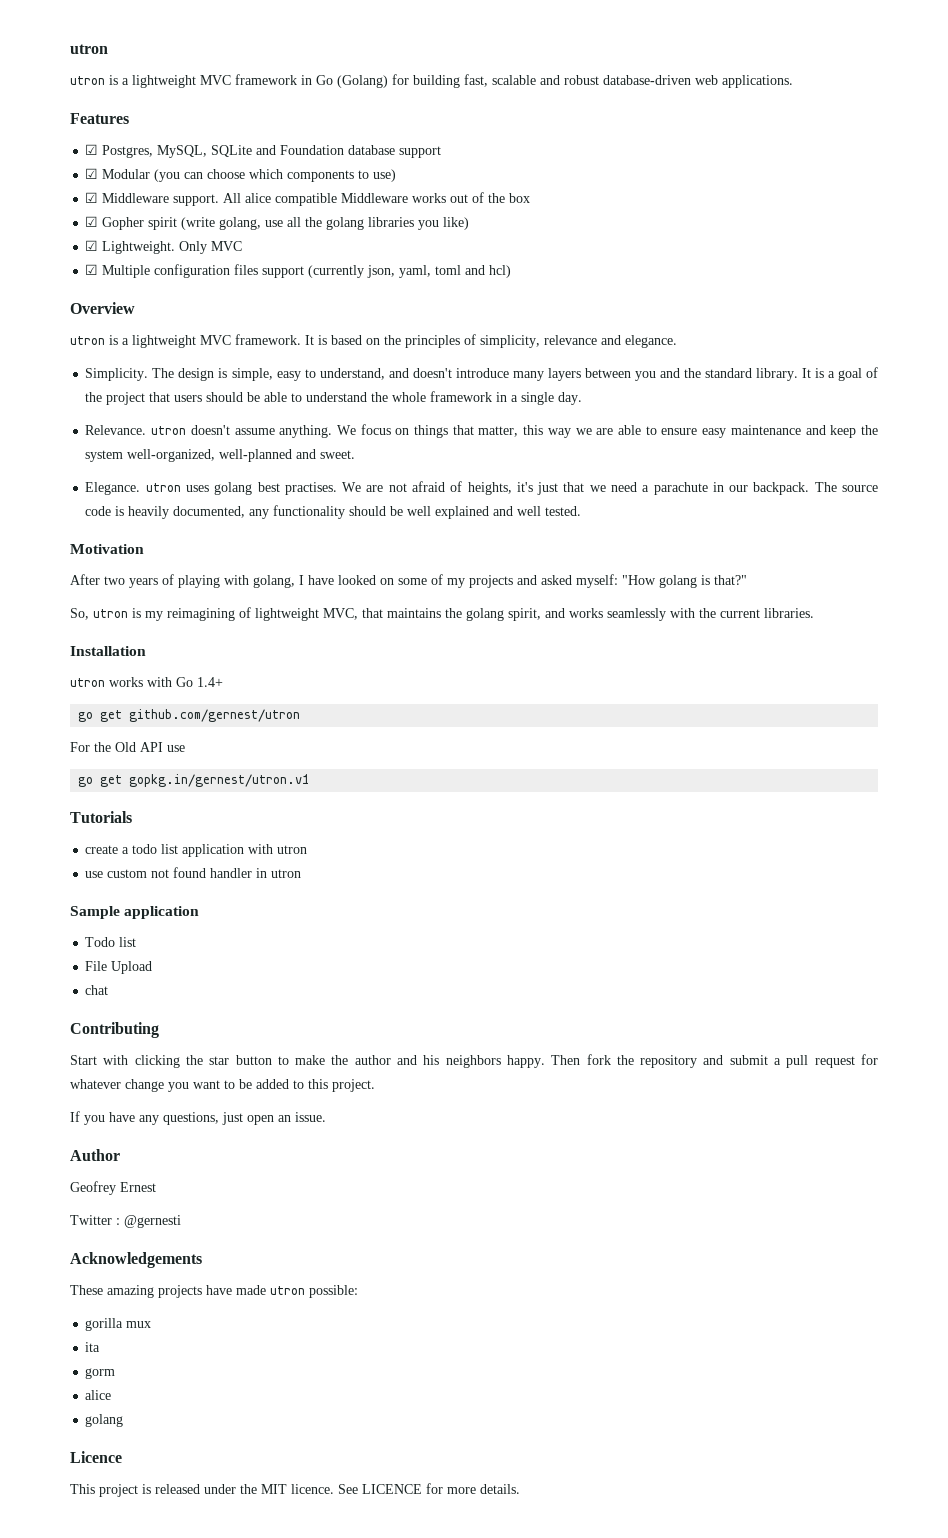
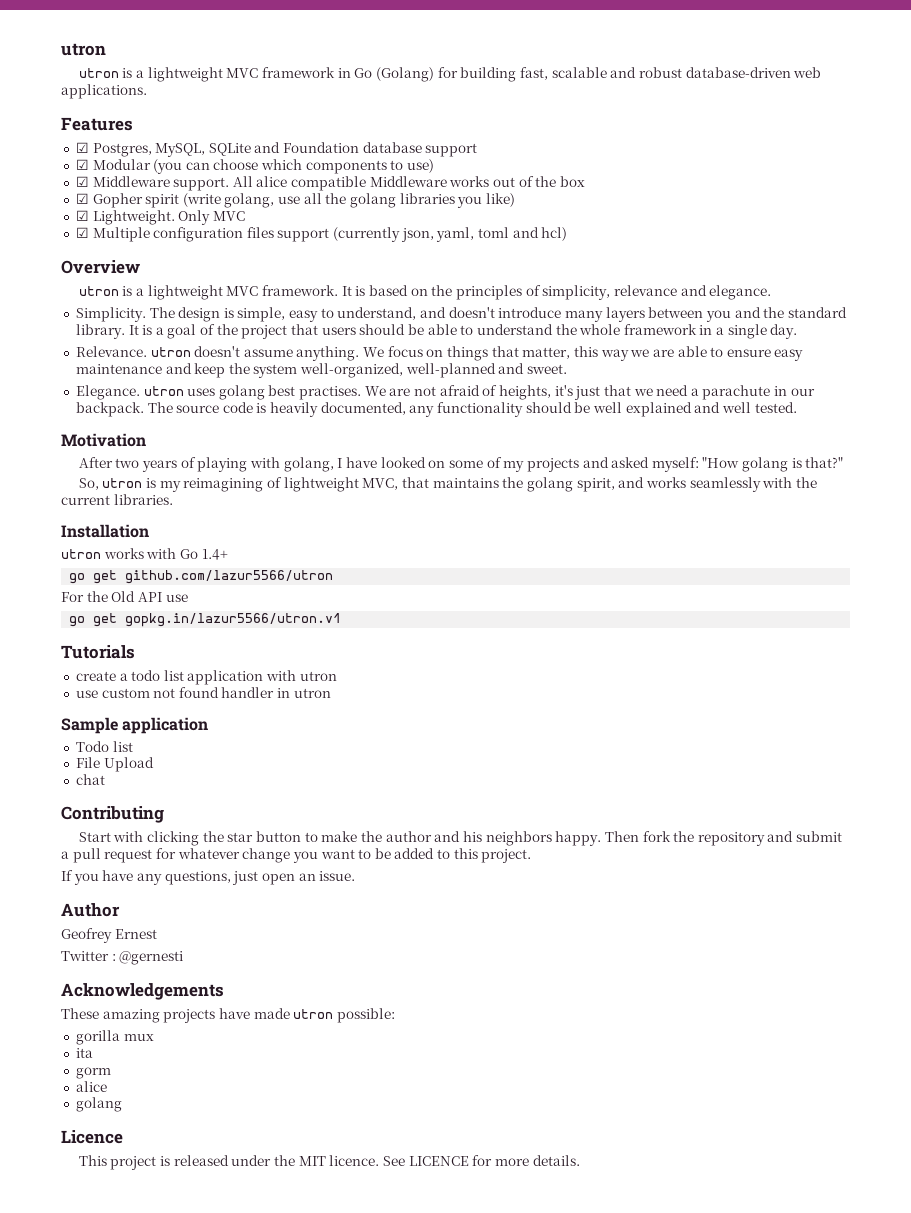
[129,709,301,722] github.com/gernest/utron -> [125,570,334,584] github.com/lazur5566/utron
[129,774,310,787] gopkg.in/gernest/utron.v1 -> [125,613,342,627] gopkg.in/lazur5566/utron.v1

